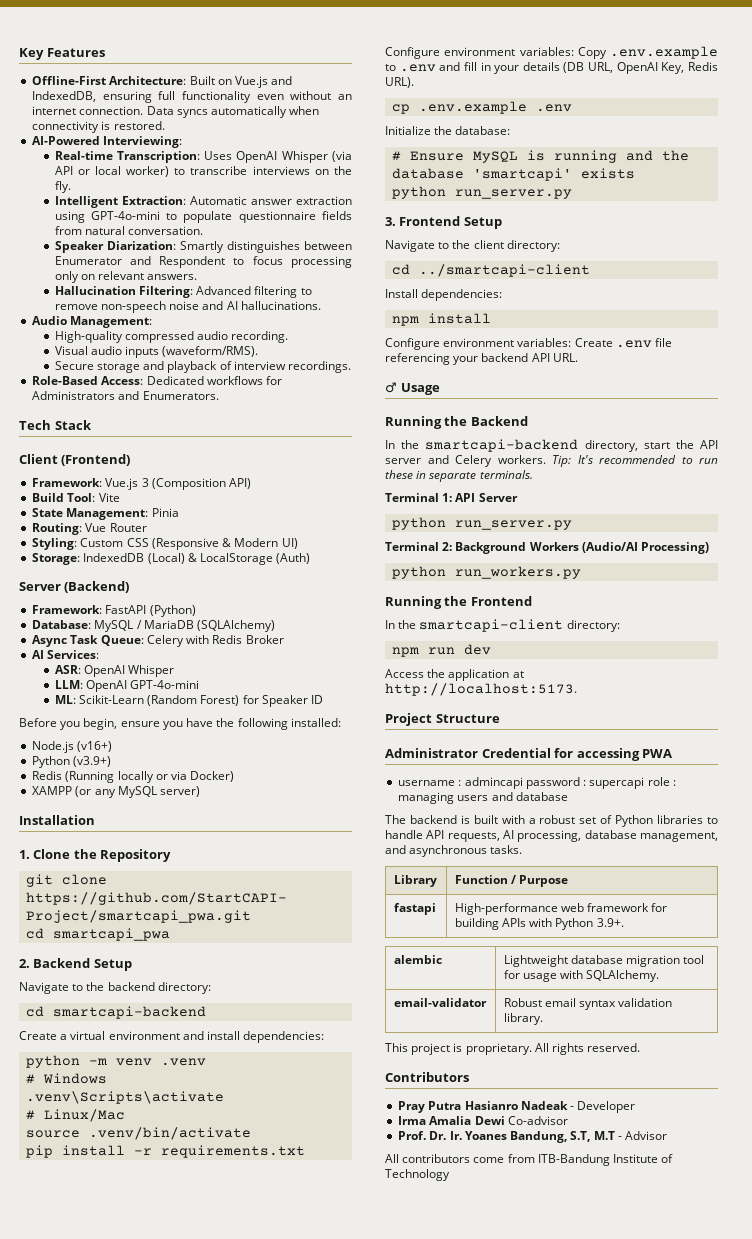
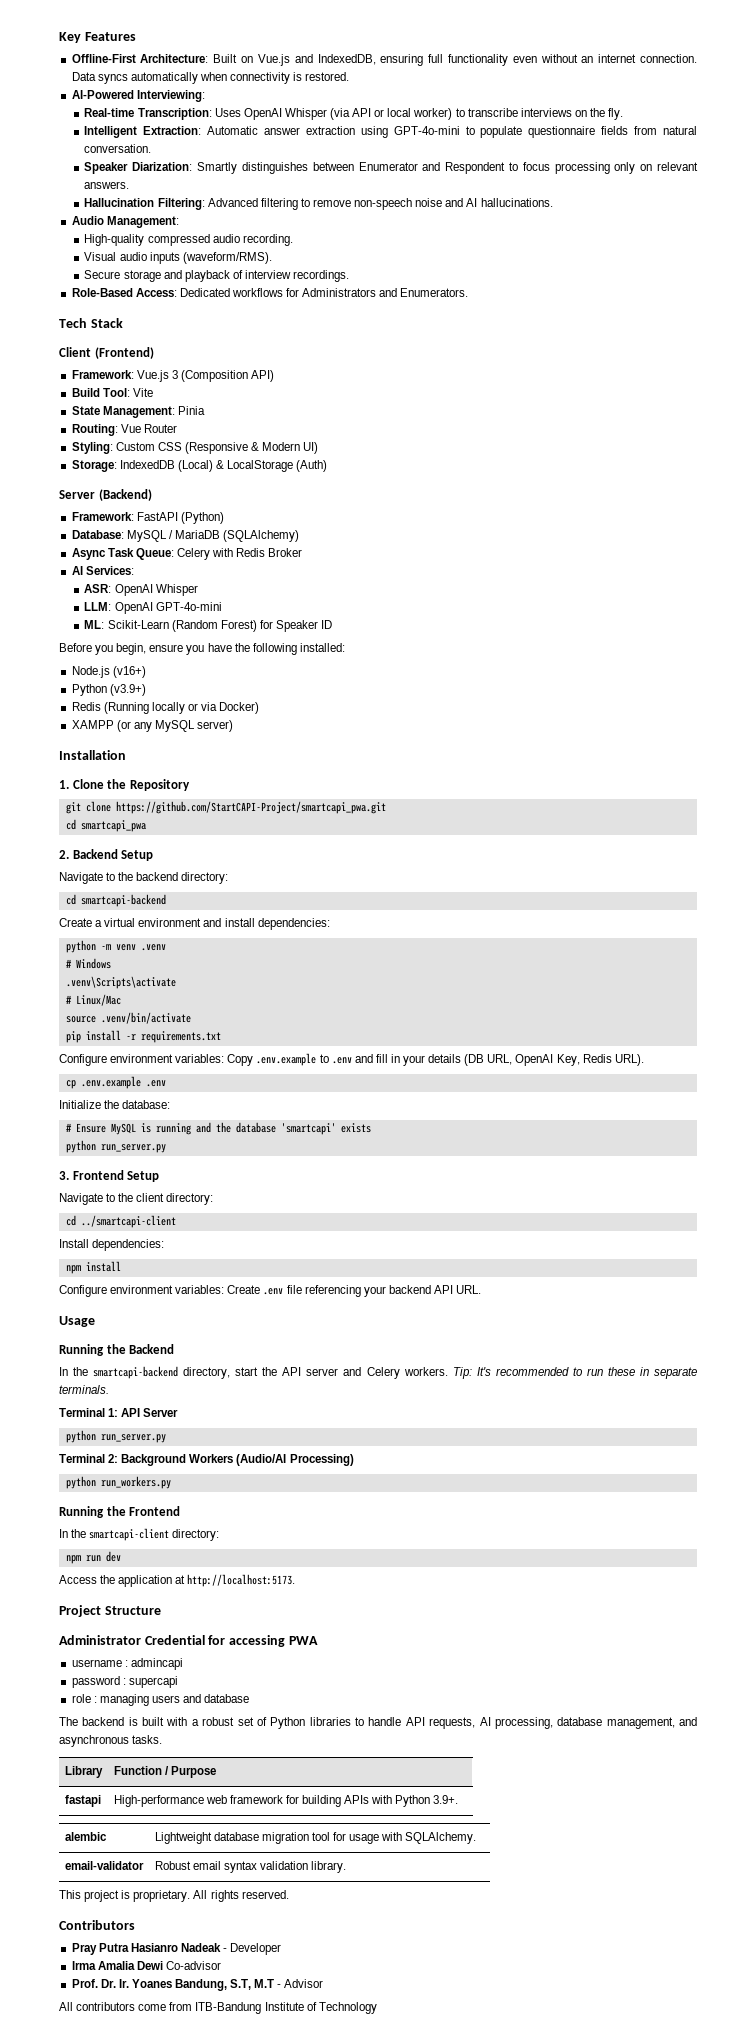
[385,382,397,393] ♂ -> (482, 1289) none
(523, 783) none -> (183, 1664) //
(645, 783) none -> (178, 1682) //

